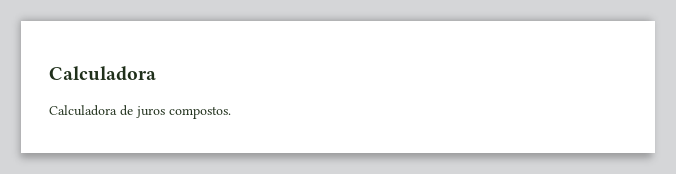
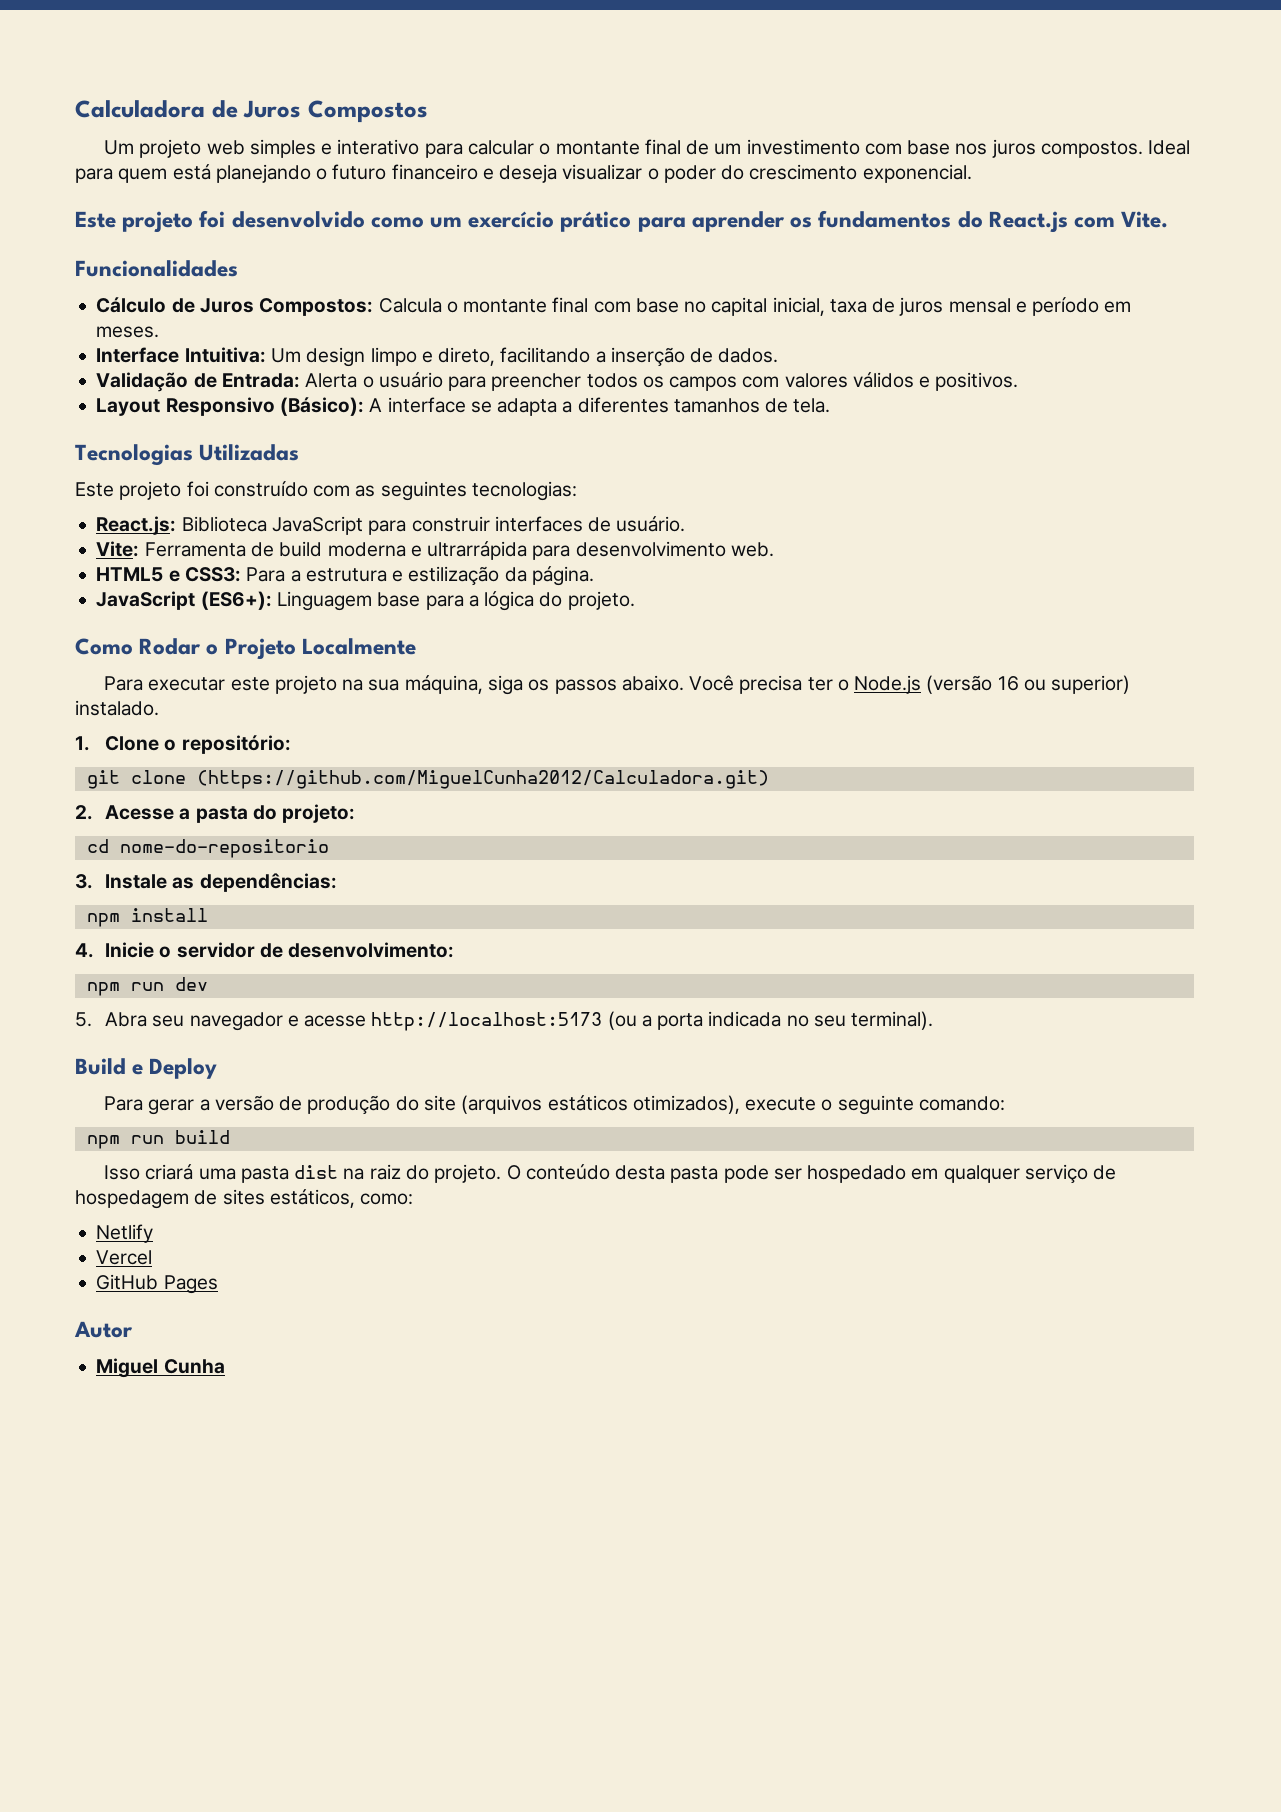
[49,66,156,81] [49,105,231,119] Calculadora // Calculadora de juros compostos. -> [75,100,428,123] [104,139,1191,158] [75,164,972,183] [75,210,1169,233] [75,260,238,277] [96,297,1132,316] [96,326,160,338] [96,347,779,367] [96,372,1019,392] [96,397,831,416] [75,444,300,466] [75,481,577,501] [96,516,686,535] [96,541,774,560] [96,566,594,586] [96,591,635,611] [75,638,416,660] [104,675,1131,695] [75,700,159,716] [75,735,291,754] [86,770,769,789] [75,804,356,823] [86,839,329,858] [75,873,337,892] [86,908,208,927] [75,942,455,958] [86,977,208,996] [75,1011,934,1031] [75,1058,218,1079] [104,1095,1005,1115] [86,1130,230,1149] [104,1164,1117,1184] [75,1189,414,1209] [96,1224,154,1243] [96,1250,153,1265] [96,1274,218,1294] [74,1321,133,1338] [96,1358,225,1378] Calculadora de Juros Compostos // Um projeto web simples e interativo para calcular o montante final de um investimento com base nos juros compostos. Ideal para quem está planejando o futuro financeiro e deseja visualizar o poder do crescimento exponencial. // Este projeto foi desenvolvido como um exercício prático para aprender os fundamentos do React.js com Vite. // Funcionalidades // Cálculo de Juros Compostos: Calcula o montante final com base no capital inicial, taxa de juros mensal e período em meses. // Interface Intuitiva: Um design limpo e direto, facilitando a inserção de dados. // Validação de Entrada: Alerta o usuário para preencher todos os campos com valores válidos e positivos. // Layout Responsivo (Básico): A interface se adapta a diferentes tamanhos de tela. // Tecnologias Utilizadas // Este projeto foi construído com as seguintes tecnologias: // React.js: Biblioteca JavaScript para construir interfaces de usuário. // Vite: Ferramenta de build moderna e ultrarrápida para desenvolvimento web. // HTML5 e CSS3: Para a estrutura e estilização da página. // JavaScript (ES6+): Linguagem base para a lógica do projeto. // Como Rodar o Projeto Localmente // Para executar este projeto na sua máquina, siga os passos abaixo. Você precisa ter o Node.js (versão 16 ou superior) instalado. // 1. Clone o repositório: // git clone (https://github.com/MiguelCunha2012/Calculadora.git) // 2. Acesse a pasta do projeto: // cd nome-do-repositorio // 3. Instale as dependências: // npm install // 4. Inicie o servidor de desenvolvimento: // npm run dev // 5. Abra seu navegador e acesse http://localhost:5173 (ou a porta indicada no seu terminal). // Build e Deploy // Para gerar a versão de produção do site (arquivos estáticos otimizados), execute o seguinte comando: // npm run build // Isso criará uma pasta dist na raiz do projeto. O conteúdo desta pasta pode ser hospedado em qualquer serviço de hospedagem de sites estáticos, como: // Netlify // Vercel // GitHub Pages // Autor // Miguel Cunha

